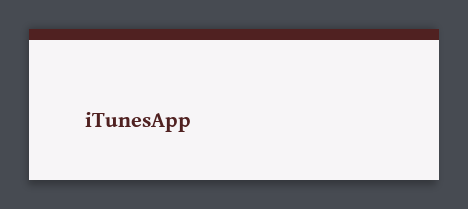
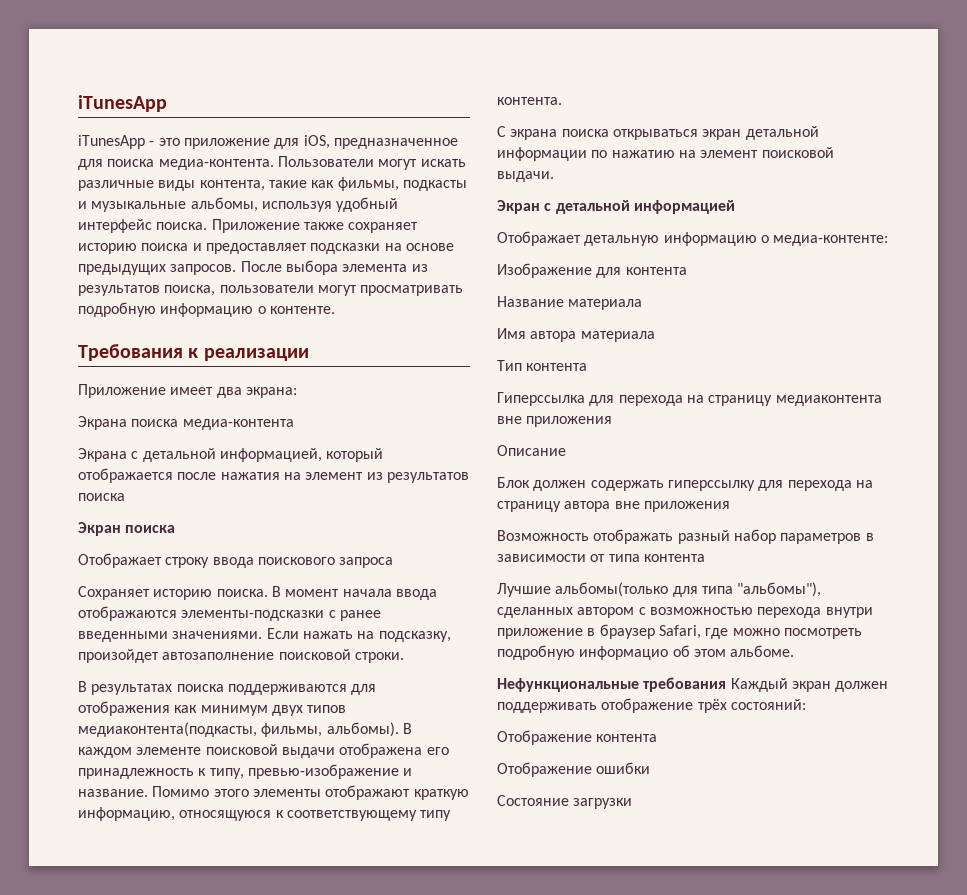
[85,112,191,132] iTunesApp -> [78,95,167,112] [78,135,458,149] [78,156,466,170] [78,177,467,191] [78,197,399,212] [78,219,419,233] [78,243,454,254] [78,260,428,275] [78,285,464,296] [78,302,335,317] [78,344,309,361] [78,384,297,398] [78,416,294,430] [78,448,384,462] [78,468,469,483] [78,493,125,501] [78,522,176,536] [78,553,394,568] [78,586,437,600] [78,606,381,621] [78,628,451,642] [78,649,404,663] [78,681,377,695] [78,701,347,716] [78,722,412,737] [78,743,449,758] [78,764,413,779] [78,785,469,800] [78,807,452,821] [497,97,562,105] [497,126,819,140] [497,147,834,161] [497,171,554,182] [497,200,735,214] [497,231,889,246] [497,263,687,278] [497,296,643,310] [497,328,655,342] [497,360,588,371] [497,392,882,406] [497,416,613,427] [497,445,566,456] [497,477,873,491] [497,501,730,512] [497,529,874,544] [497,554,705,562] [497,582,822,597] [497,607,873,618] [497,624,862,639] [497,645,795,660] [497,677,889,692] [497,698,806,713] [497,730,658,745] [497,762,651,777] [497,795,633,809] iTunesApp // iTunesApp - это приложение для iOS, предназначенное для поиска медиа-контента. Пользователи могут искать различные виды контента, такие как фильмы, подкасты и музыкальные альбомы, используя удобный интерфейс поиска. Приложение также сохраняет историю поиска и предоставляет подсказки на основе предыдущих запросов. После выбора элемента из результатов поиска, пользователи могут просматривать подробную информацию о контенте. // Требования к реализации // Приложение имеет два экрана: // Экрана поиска медиа-контента // Экрана с детальной информацией, который отображается после нажатия на элемент из результатов поиска // Экран поиска // Отображает строку ввода поискового запроса // Сохраняет историю поиска. В момент начала ввода отображаются элементы-подсказки с ранее введенными значениями. Если нажать на подсказку, произойдет автозаполнение поисковой строки. // В результатах поиска поддерживаются для отображения как минимум двух типов медиаконтента(подкасты, фильмы, альбомы). В каждом элементе поисковой выдачи отображена его принадлежность к типу, превью-изображение и название. Помимо этого элементы отображают краткую информацию, относящуюся к соответствующему типу контента. // С экрана поиска открываться экран детальной информации по нажатию на элемент поисковой выдачи. // Экран с детальной информацией // Отображает детальную информацию о медиа-контенте: // Изображение для контента // Название материала // Имя автора материала // Тип контента // Гиперссылка для перехода на страницу медиаконтента вне приложения // Описание // Блок должен содержать гиперссылку для перехода на страницу автора вне приложения // Возможность отображать разный набор параметров в зависимости от типа контента // Лучшие альбомы(только для типа "альбомы"), сделанных автором с возможностью перехода внутри приложение в браузер Safari, где можно посмотреть подробную информацио об этом альбоме. // Нефункциональные требования Каждый экран должен поддерживать отображение трёх состояний: // Отображение контента // Отображение ошибки // Состояние загрузки

